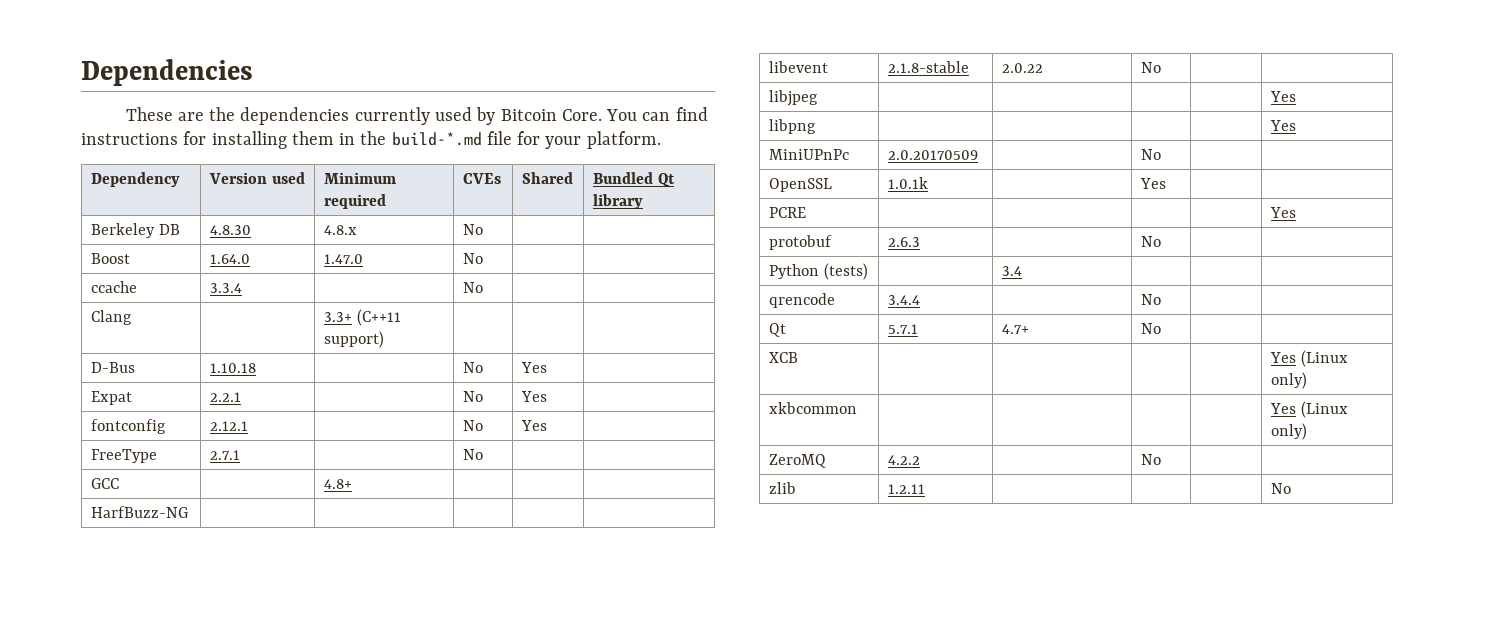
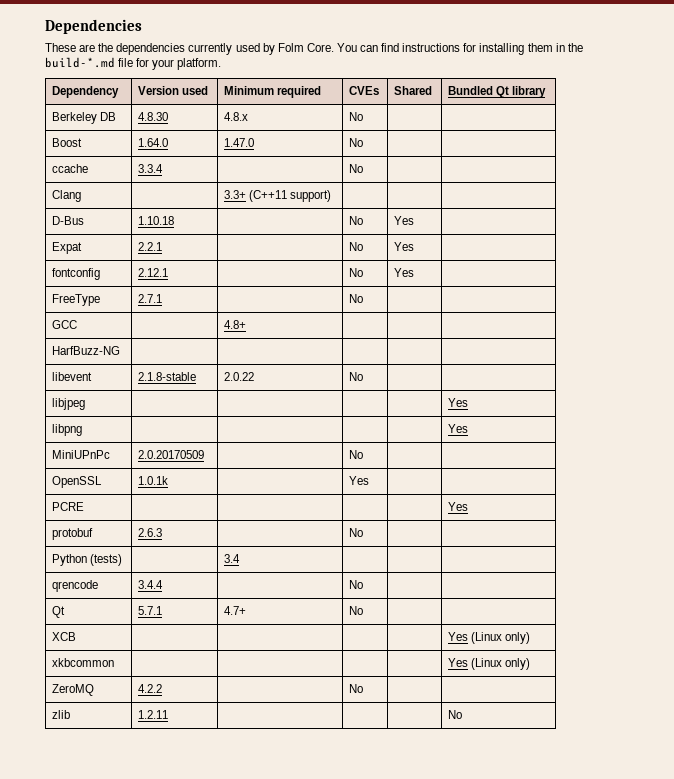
[500,109,557,121] Bitcoin -> [277,43,304,52] Folm

